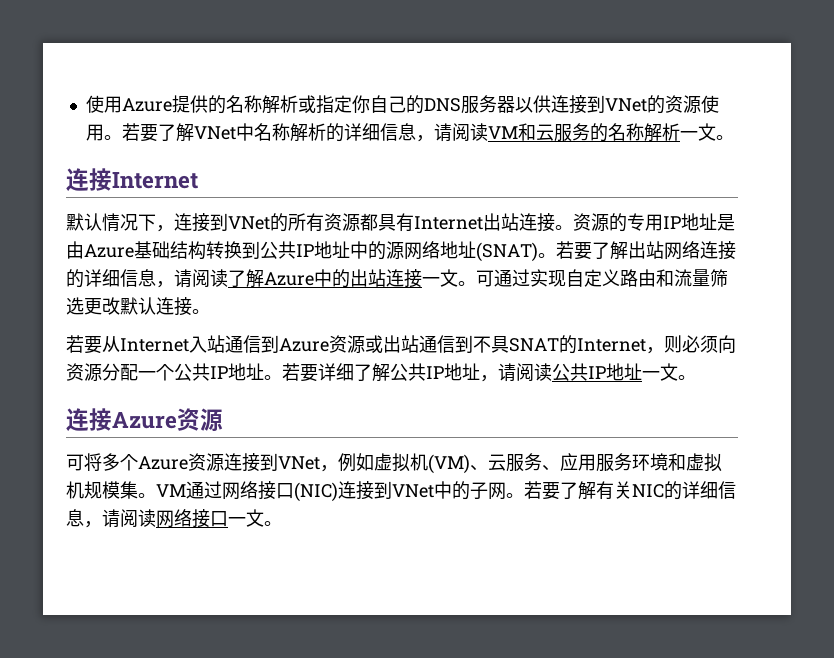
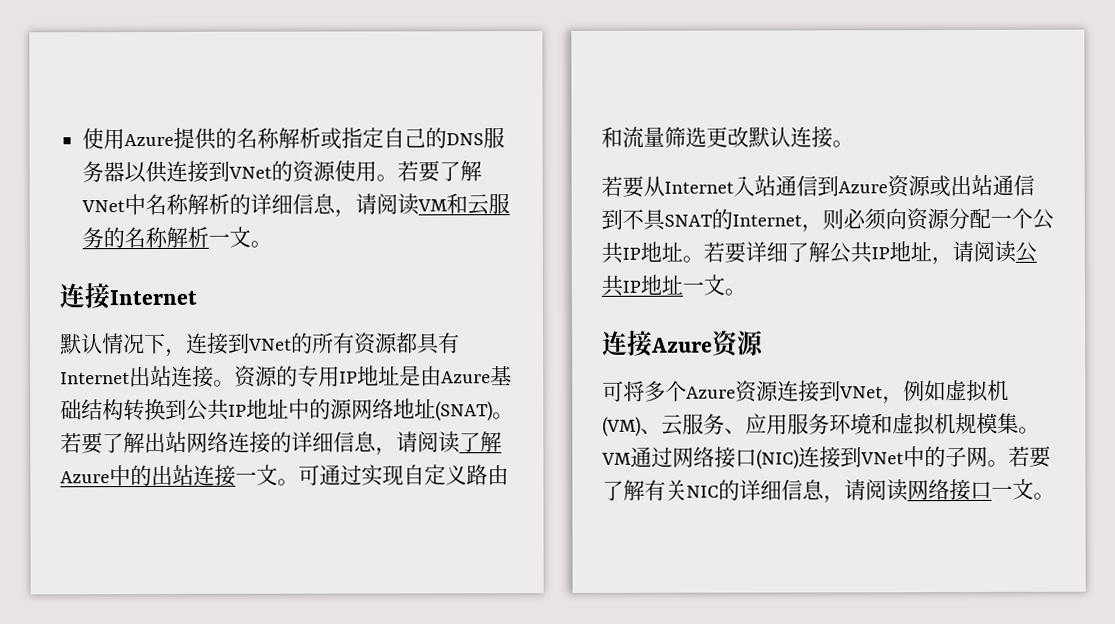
[351,95,370,113] 你 -> (385, 138) none

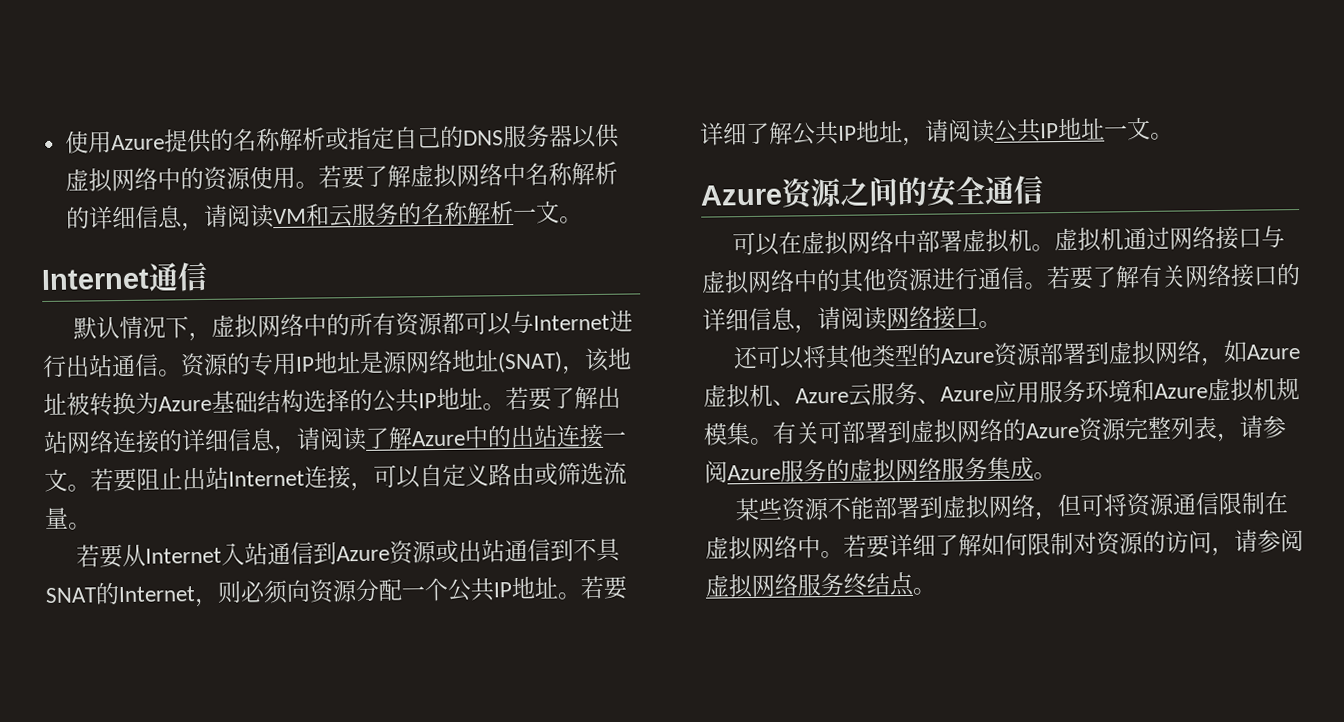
[166,160,273,183] 连接到VNet -> [65,167,182,193] 虚拟网络中
[81,200,126,213] VNet -> [410,163,504,189] 虚拟网络
[59,283,197,310] 连接Internet -> [41,261,208,292] Internet通信
[186,332,292,355] 连接到VNet -> [210,313,327,339] 虚拟网络中
[417,332,460,355] [60,365,214,388] 具有Internet出站连接 -> [463,309,633,336] [42,353,159,379] 可以与Internet进行出站通信
[420,365,512,387] [60,398,493,422] 由Azure基础结构转换到公共IP地址中的源网络地址(SNAT) -> [382,347,632,375] [43,387,483,417] 源网络地址(SNAT)，该地址被转换为Azure基础结构选择的公共IP地址
[298,464,509,487] [601,126,833,149] 可通过实现自定义路由和流量筛选更改默认连接 -> [90,461,627,493] [44,506,69,530] 若要阻止出站Internet连接，可以自定义路由或筛选流量
[602,330,765,358] [602,379,1009,405] [602,412,1040,437] [601,446,988,470] 连接Azure资源 // 可将多个Azure资源连接到VNet，例如虚拟机(VM)、云服务、应用服务环境和虚拟机规模集。VM通过网络接口(NIC)连接到VNet中的子网 -> [700,175,1044,210] [731,225,1285,256] [701,266,1025,295] Azure资源之间的安全通信 // 可以在虚拟网络中部署虚拟机。虚拟机通过网络接口与虚拟网络中的其他资源进行通信
[686,485,719,498] NIC -> [1184,263,1278,288] 网络接口
[991,478,1055,500] 一文。 -> [978,320,1002,329] [732,339,1301,370] [703,377,1300,409] [703,415,1287,446] [704,456,1057,484] [734,491,1289,522] [705,528,1304,561] [705,571,936,599] 。 // 还可以将其他类型的Azure资源部署到虚拟网络，如Azure虚拟机、Azure云服务、Azure应用服务环境和Azure虚拟机规模集。有关可部署到虚拟网络的Azure资源完整列表，请参阅Azure服务的虚拟网络服务集成。 // 某些资源不能部署到虚拟网络，但可将资源通信限制在虚拟网络中。若要详细了解如何限制对资源的访问，请参阅虚拟网络服务终结点。

